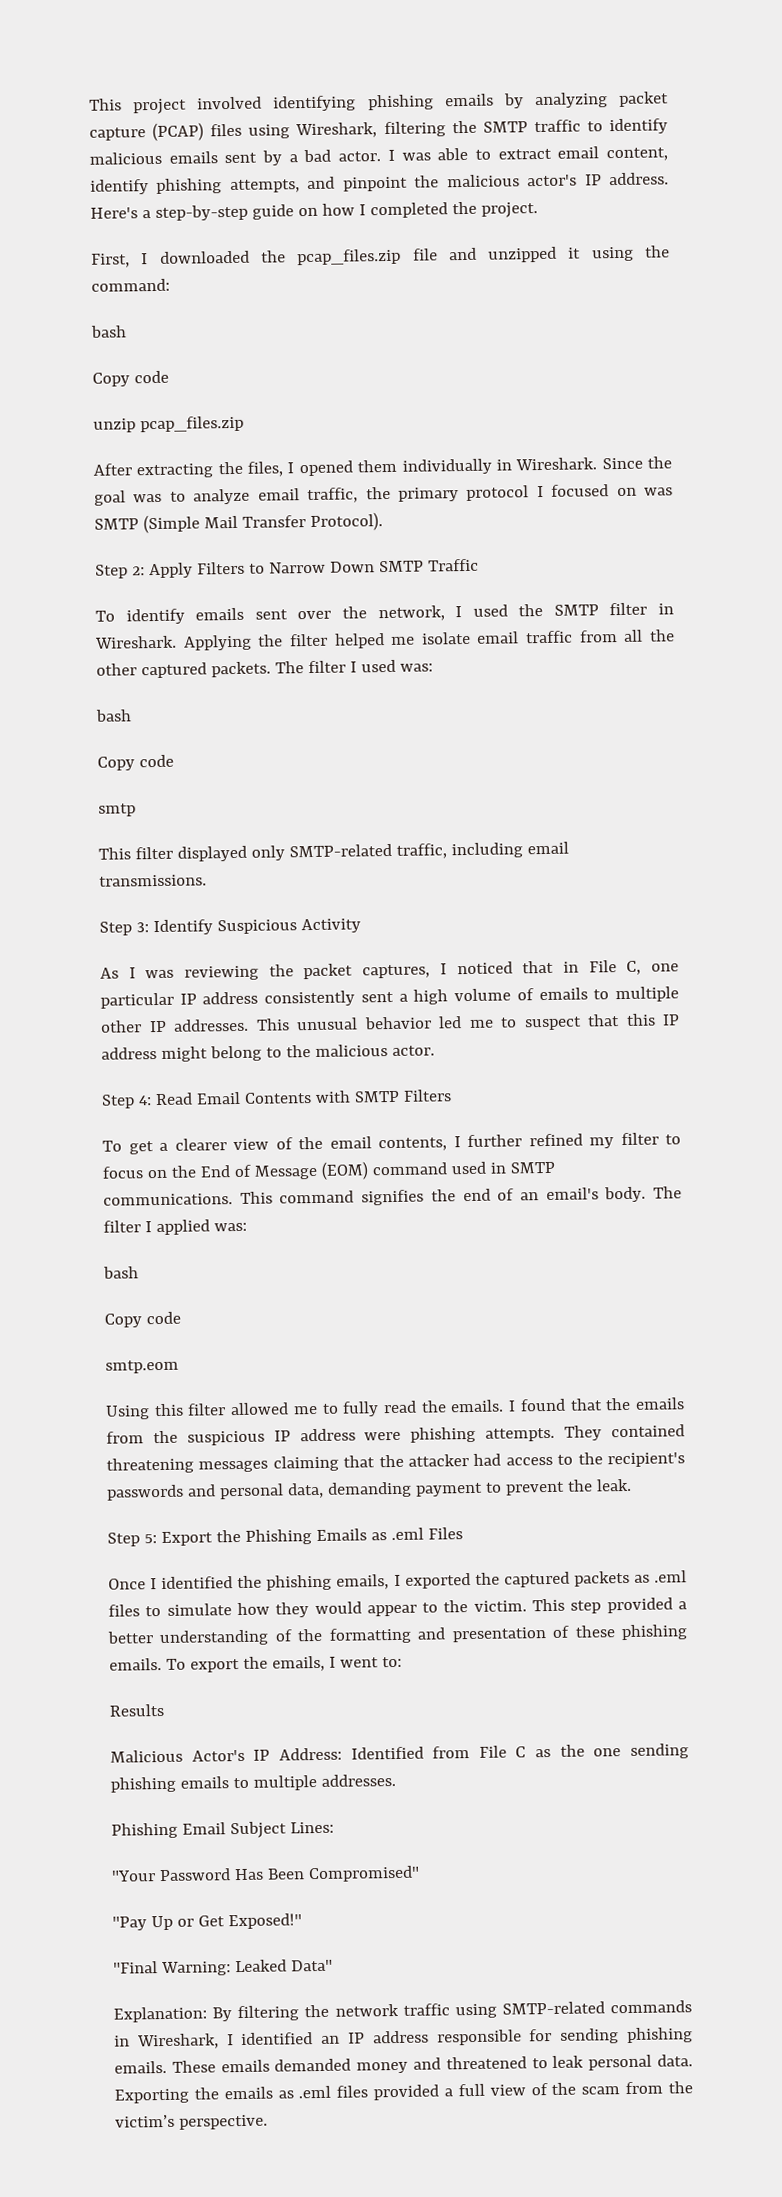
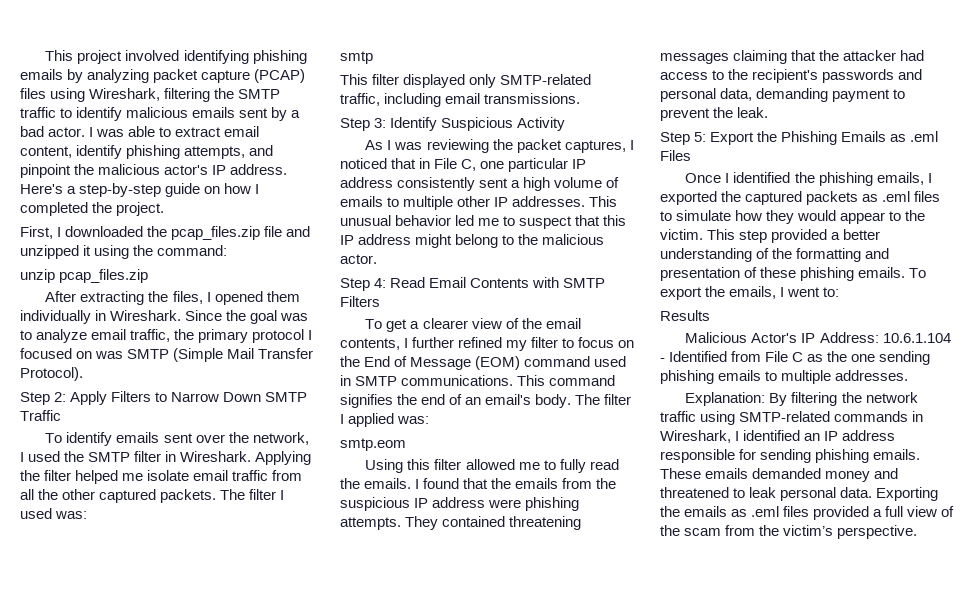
[90,325,127,338] [92,370,169,387] // bash // Copy code -> (228, 250) none
[95,709,132,722] [97,754,174,771] // bash // Copy code -> (88, 515) none
[103,1266,139,1279] [104,1311,181,1328] // bash // Copy code -> (430, 420) none
(342, 1754) none -> [882,333,951,343] [660,358,665,362] 10.6.1.104 -
[111,1821,334,1839] [111,1865,420,1883] [112,1913,302,1931] [113,1959,333,1977] // Phishing Email Subject Lines: // "Your Password Has Been Compromised" // "Pay Up or Get Exposed!" // "Final Warning: Leaked Data" -> (909, 375) none

